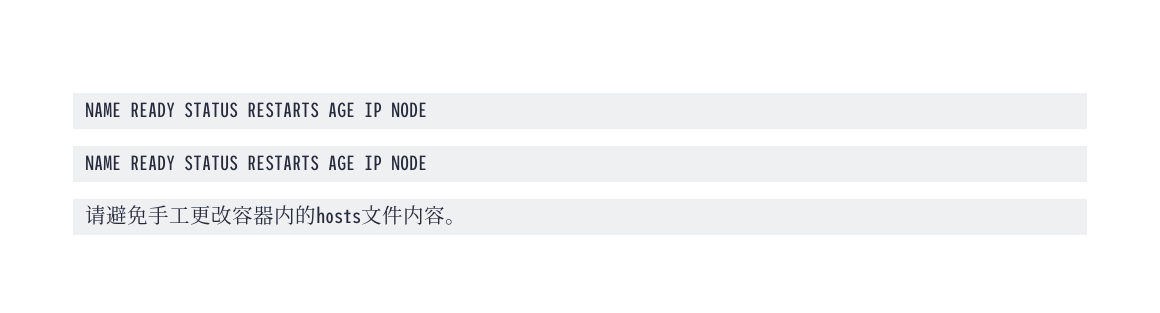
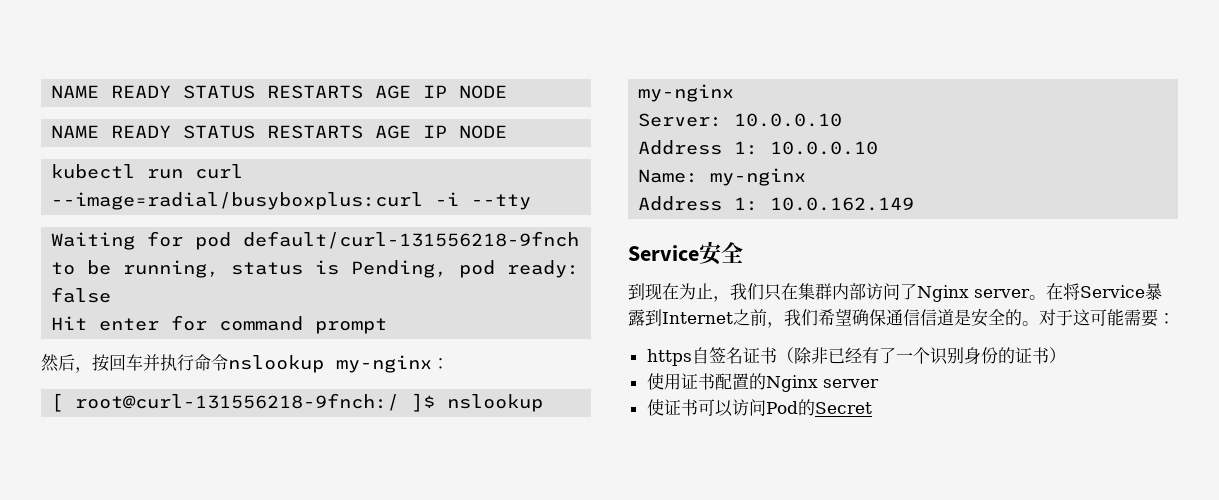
[85,205,466,225] 请避免手工更改容器内的hosts文件内容。 -> [51,164,244,179] [51,192,532,210] [51,231,580,250] [51,260,580,278] [51,287,112,303] [51,315,388,334] [41,354,449,373] [51,393,544,412] [638,84,735,102] [638,113,843,127] [638,140,879,155] [638,168,807,186] [638,196,915,211] [628,241,743,265] [628,283,1162,302] [628,308,1175,328] [646,347,1066,366] [646,373,879,392] [646,399,872,417] kubectl run curl --image=radial/busyboxplus:curl -i --tty // Waiting for pod default/curl-131556218-9fnch to be running, status is Pending, pod ready: false // Hit enter for command prompt // 然后，按回车并执行命令nslookup my-nginx： // [ root@curl-131556218-9fnch:/ ]$ nslookup my-nginx // Server: 10.0.0.10 // Address 1: 10.0.0.10 // Name: my-nginx // Address 1: 10.0.162.149 // Service安全 // 到现在为止，我们只在集群内部访问了Nginx server。在将Service暴露到Internet之前，我们希望确保通信信道是安全的。对于这可能需要： // https自签名证书（除非已经有了一个识别身份的证书） // 使用证书配置的Nginx server // 使证书可以访问Pod的Secret

